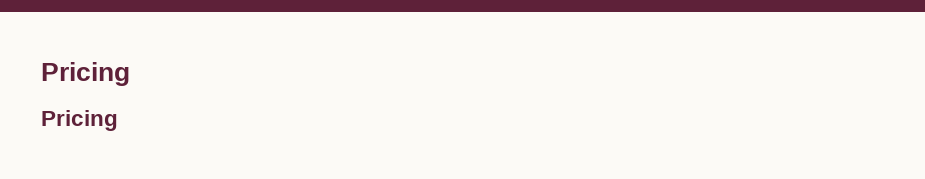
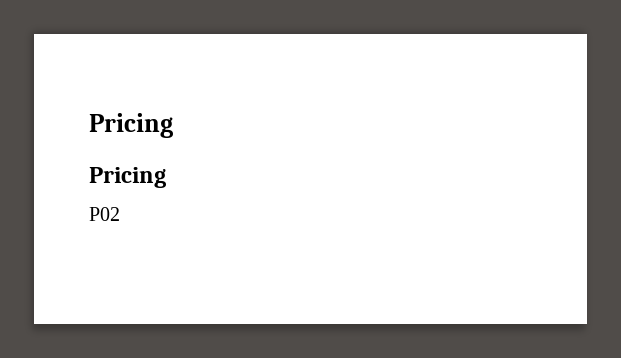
(118, 120) none -> [89,207,120,221] // P02

